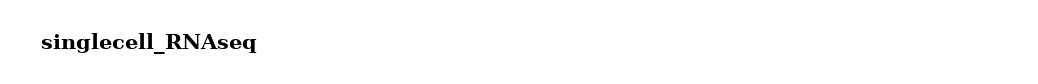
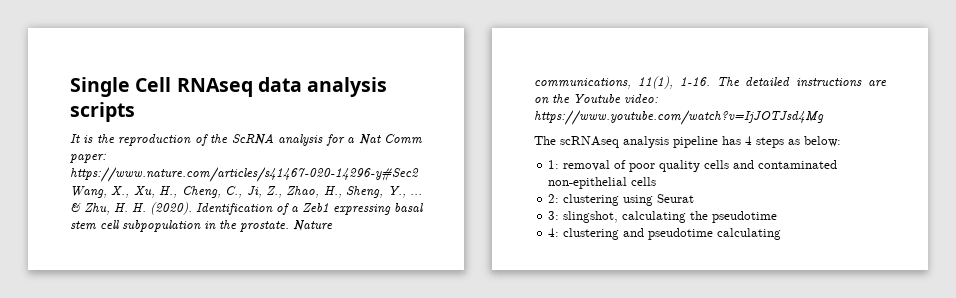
[41,33,257,54] singlecell_RNAseq -> [70,77,388,97] [70,102,135,122] [70,133,422,146] [70,154,106,163] [70,167,419,182] [70,186,423,198] [70,202,423,215] [70,220,333,232] [534,76,887,89] [534,94,658,104] [534,110,824,125] [534,136,841,148] [548,160,838,172] [548,177,657,189] [548,194,695,206] [548,211,778,223] [548,228,782,240] Single Cell RNAseq data analysis scripts // It is the reproduction of the ScRNA analysis for a Nat Comm paper: https://www.nature.com/articles/s41467-020-14296-y#Sec2 Wang, X., Xu, H., Cheng, C., Ji, Z., Zhao, H., Sheng, Y., ... & Zhu, H. H. (2020). Identification of a Zeb1 expressing basal stem cell subpopulation in the prostate. Nature communications, 11(1), 1-16. The detailed instructions are on the Youtube video: https://www.youtube.com/watch?v=IjJOTJsd4Mg // The scRNAseq analysis pipeline has 4 steps as below: // 1: removal of poor quality cells and contaminated non-epithelial cells // 2: clustering using Seurat // 3: slingshot, calculating the pseudotime // 4: clustering and pseudotime calculating

